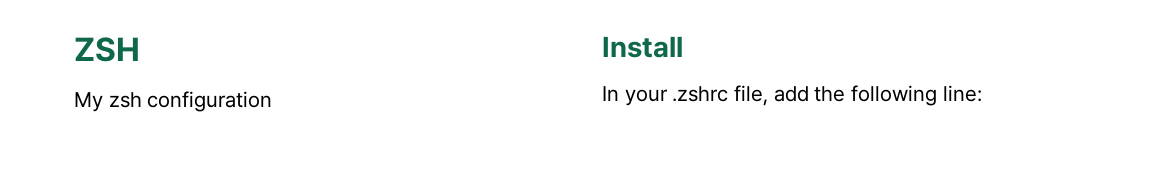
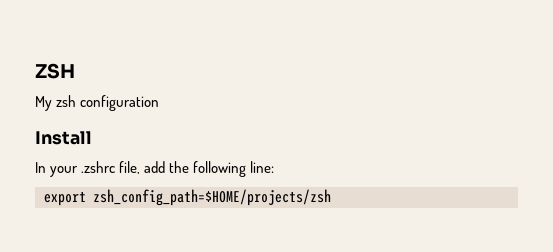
(982, 93) none -> [44,189,331,206] // export zsh_config_path=$HOME/projects/zsh

